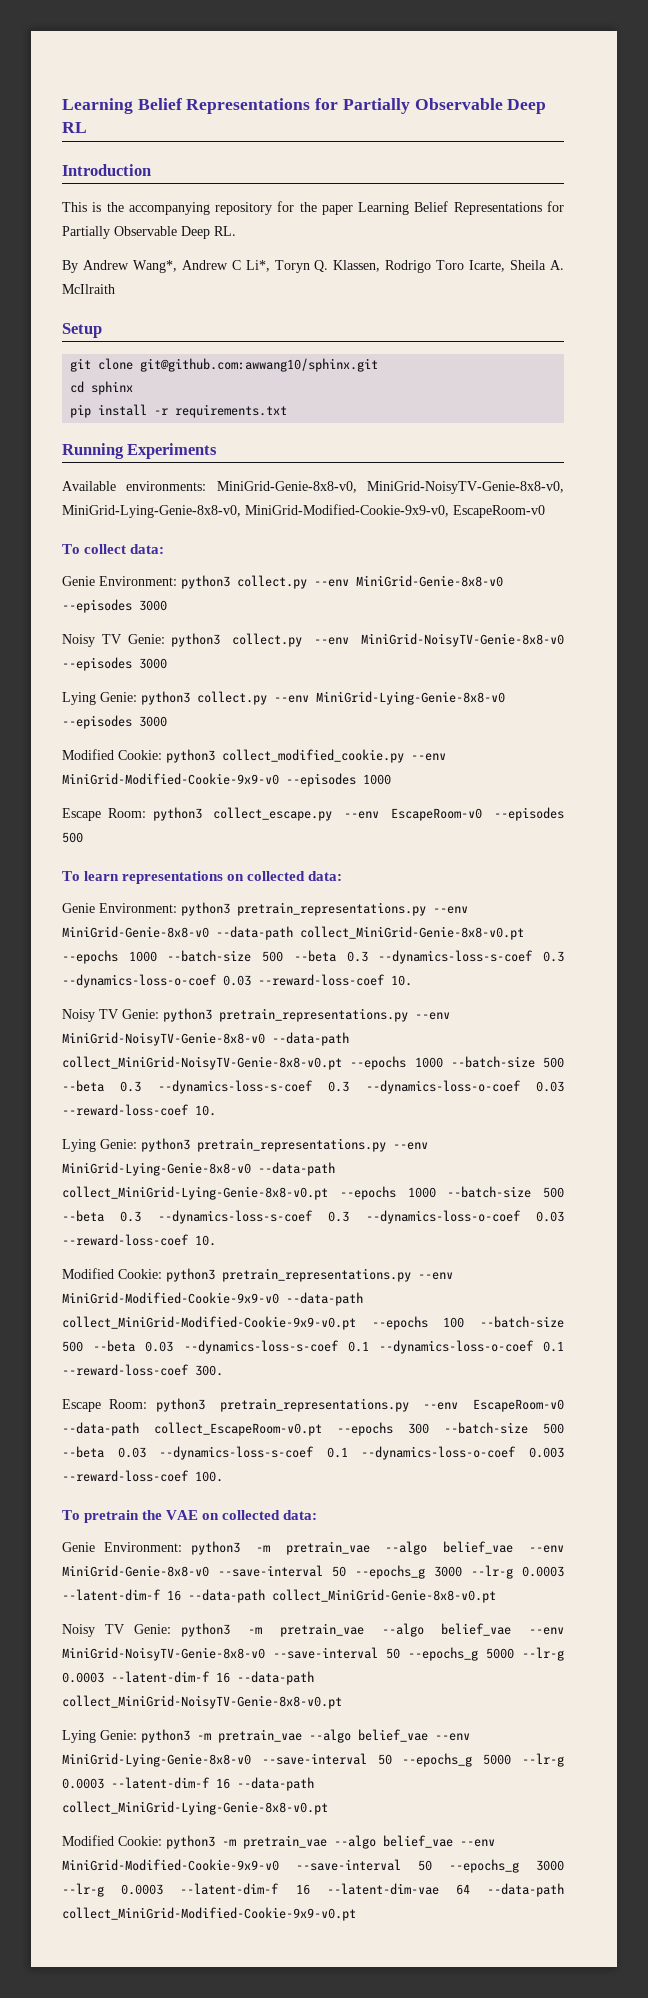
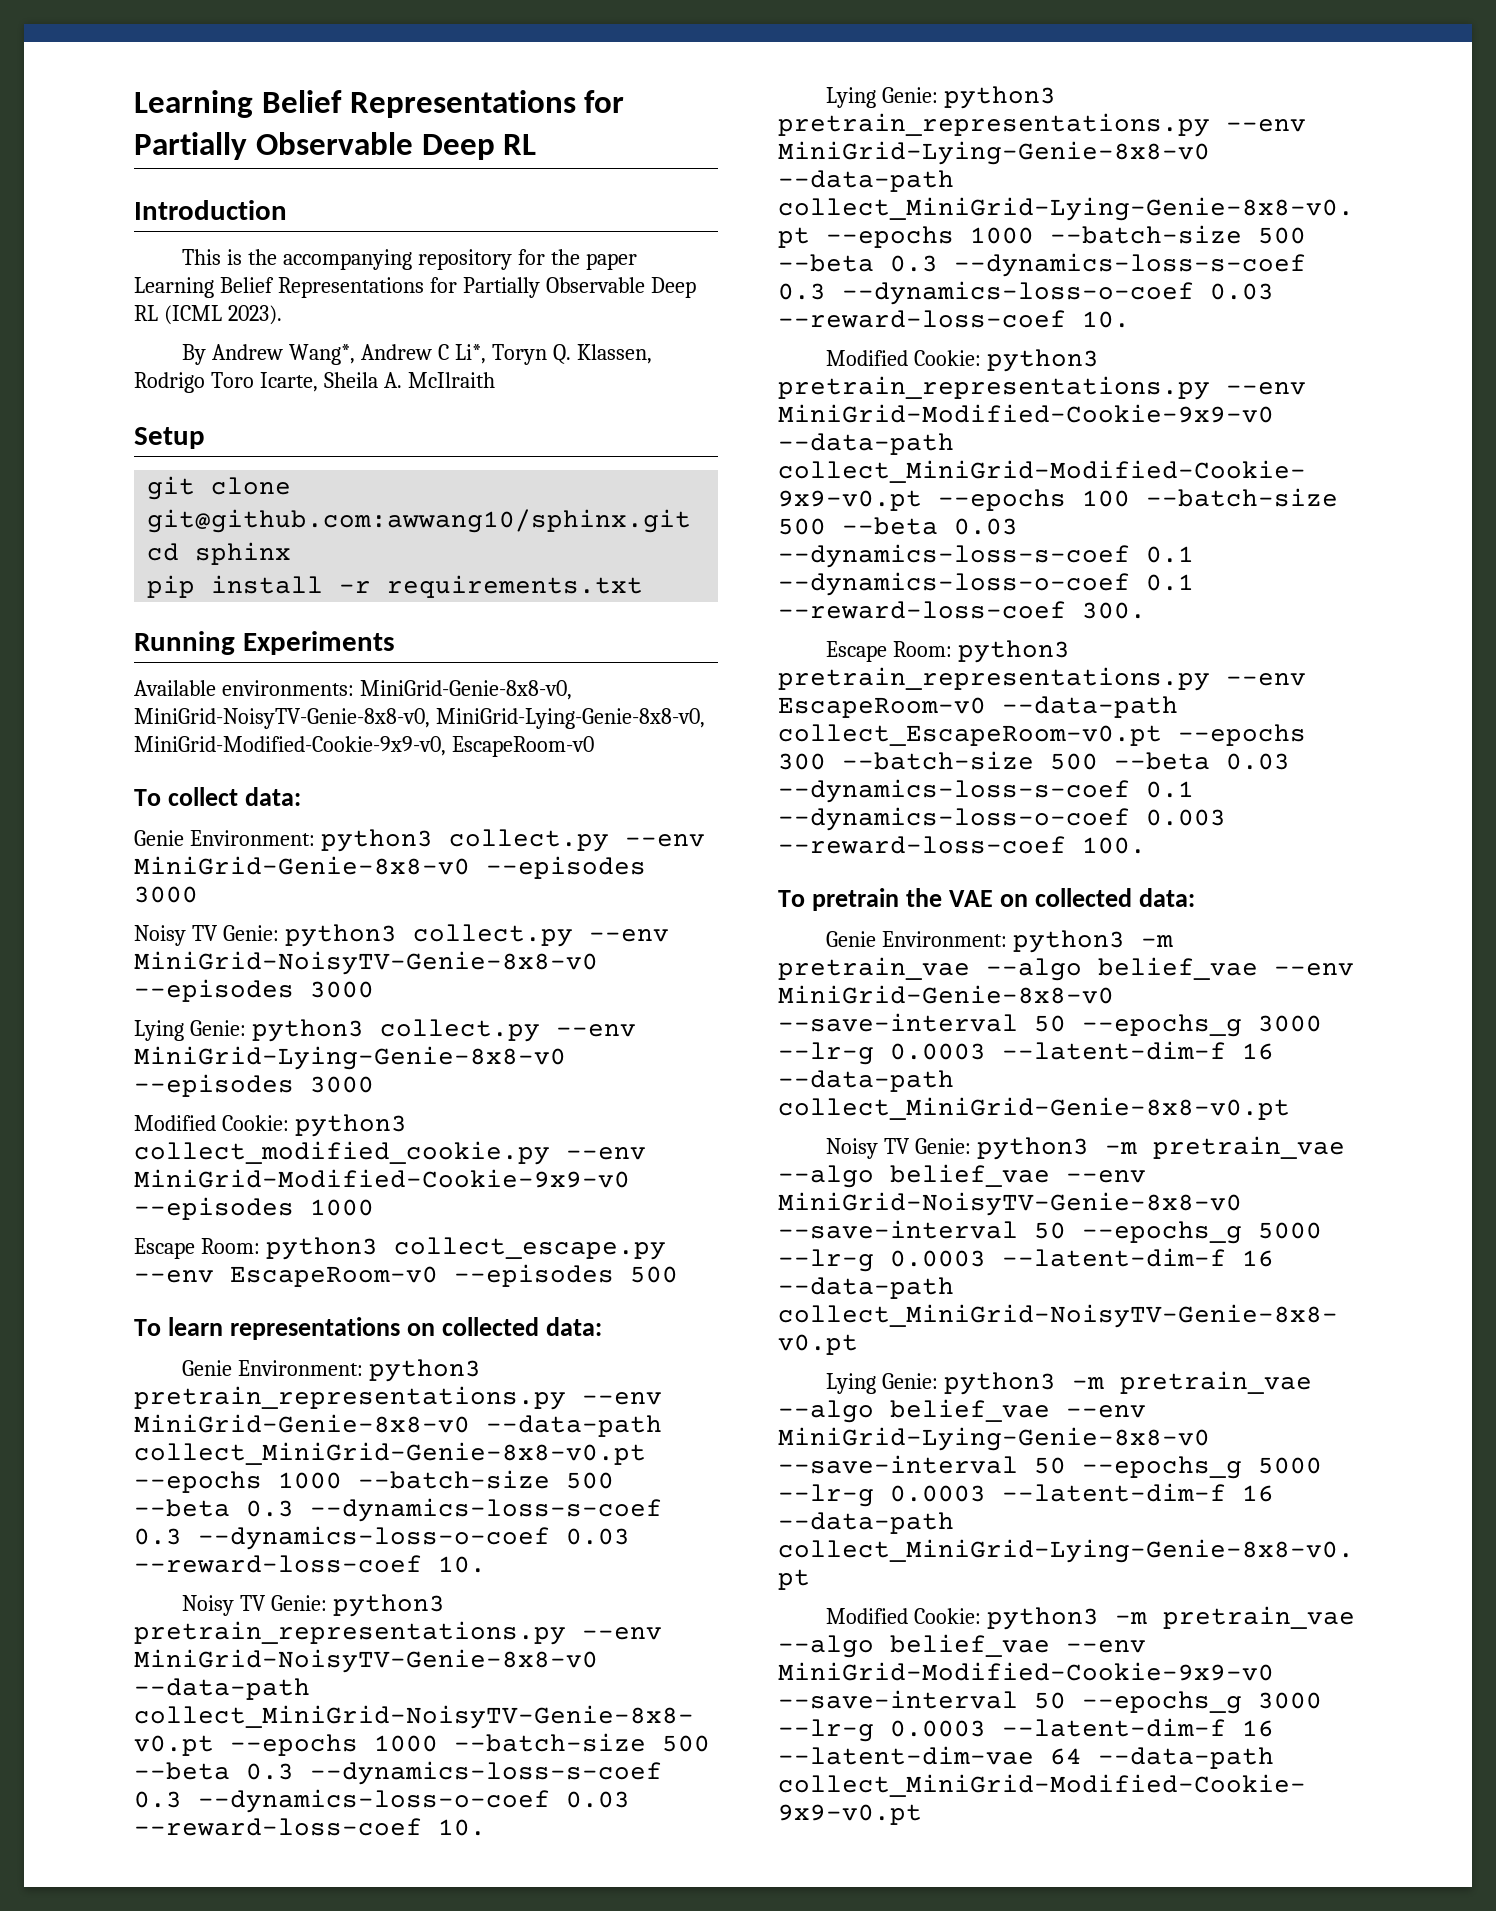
[214,226,236,236] RL. -> [134,305,282,325] RL (ICML 2023).

